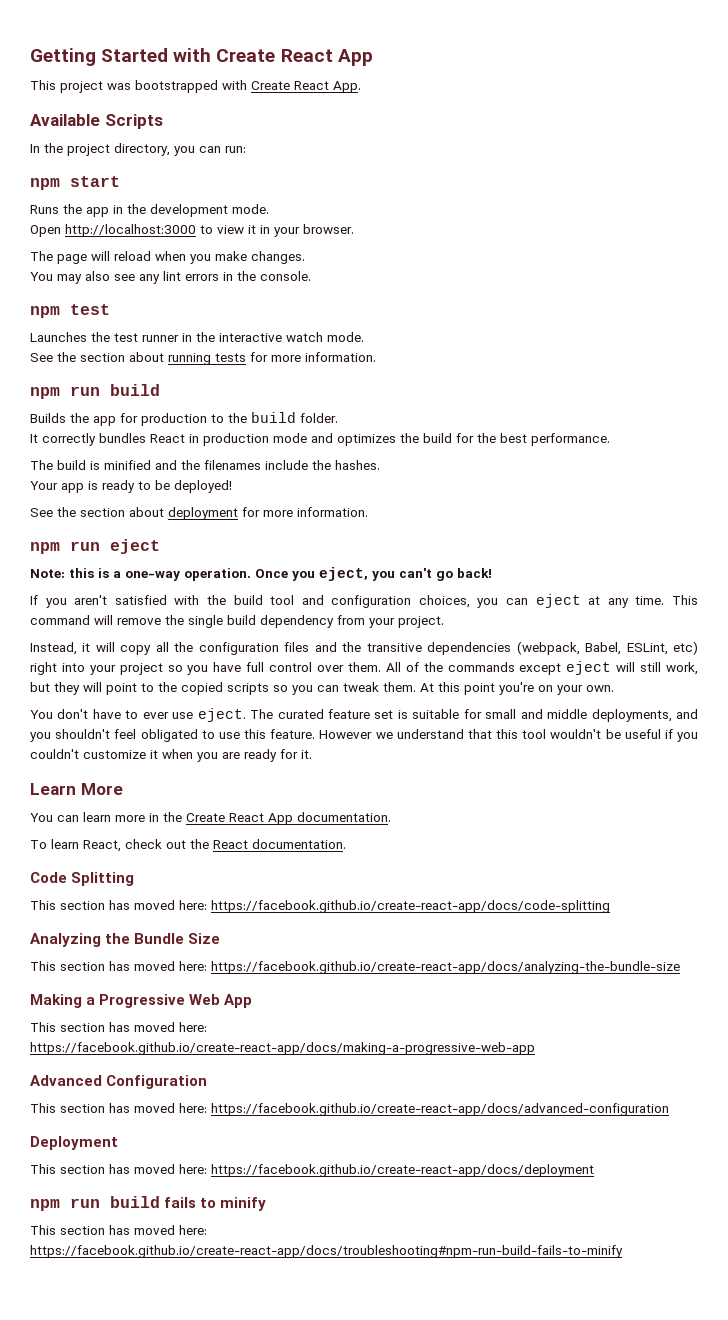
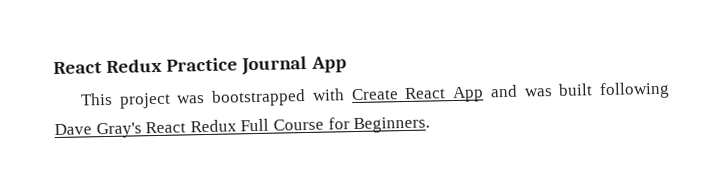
[30,48,333,66] Getting Started with Create React -> [53,55,308,76] React Redux Practice Journal
[333,81,361,93] [30,114,163,129] [30,143,246,156] [30,176,120,190] [30,204,269,217] [30,224,354,237] [30,251,305,264] [30,271,311,284] [30,304,110,318] [30,332,364,342] [30,352,376,365] [30,384,160,399] [30,412,338,426] [30,433,610,446] [30,460,380,470] [30,480,232,493] [30,507,368,520] [30,539,160,554] [30,567,492,581] [30,594,698,608] [30,615,444,628] [30,641,698,655] [30,661,699,675] [30,682,614,695] [30,708,699,722] [30,729,698,742] [30,749,312,762] [30,783,123,795] [30,812,391,825] [30,839,346,852] [30,872,135,886] [30,900,610,913] [30,933,221,947] [30,961,680,974] [30,994,253,1008] [30,1022,207,1032] [30,1042,535,1055] [30,1075,208,1089] [30,1103,669,1116] [30,1136,118,1150] [30,1164,594,1177] [30,1196,267,1211] [30,1225,207,1235] [30,1245,623,1258] App. // Available Scripts // In the project directory, you can run: // npm start // Runs the app in the development mode. // Open http://localhost:3000 to view it in your browser. // The page will reload when you make changes. // You may also see any lint errors in the console. // npm test // Launches the test runner in the interactive watch mode. // See the section about running tests for more information. // npm run build // Builds the app for production to the build folder. // It correctly bundles React in production mode and optimizes the build for the best performance. // The build is minified and the filenames include the hashes. // Your app is ready to be deployed! // See the section about deployment for more information. // npm run eject // Note: this is a one-way operation. Once you eject, you can't go back! // If you aren't satisfied with the build tool and configuration choices, you can eject at any time. This command will remove the single build dependency from your project. // Instead, it will copy all the configuration files and the transitive dependencies (webpack, Babel, ESLint, etc) right into your project so you have full control over them. All of the commands except eject will still work, but they will point to the copied scripts so you can tweak them. At this point you're on your own. // You don't have to ever use eject. The curated feature set is suitable for small and middle deployments, and you shouldn't feel obligated to use this feature. However we understand that this tool wouldn't be useful if you couldn't customize it when you are ready for it. // Learn More // You can learn more in the Create React App documentation. // To learn React, check out the React documentation. // Code Splitting // This section has moved here: https://facebook.github.io/create-react-app/docs/code-splitting // Analyzing the Bundle Size // This section has moved here: https://facebook.github.io/create-react-app/docs/analyzing-the-bundle-size // Making a Progressive Web App // This section has moved here: https://facebook.github.io/create-react-app/docs/making-a-progressive-web-app // Advanced Configuration // This section has moved here: https://facebook.github.io/create-react-app/docs/advanced-configuration // Deployment // This section has moved here: https://facebook.github.io/create-react-app/docs/deployment // npm run build fails to minify // This section has moved here: https://facebook.github.io/create-react-app/docs/troubleshooting#npm-run-build-fails-to-minify -> [452,81,670,103] [54,116,431,139] App and was built following Dave Gray's React Redux Full Course for Beginners.

